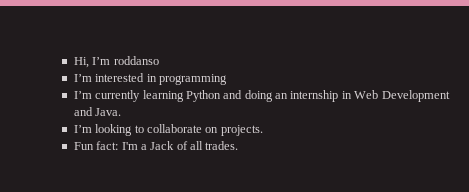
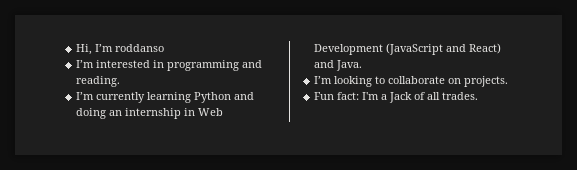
(227, 79) none -> [242,60,263,68] [76,76,121,87] and reading.
(450, 96) none -> [386,43,502,55] (JavaScript and React)

